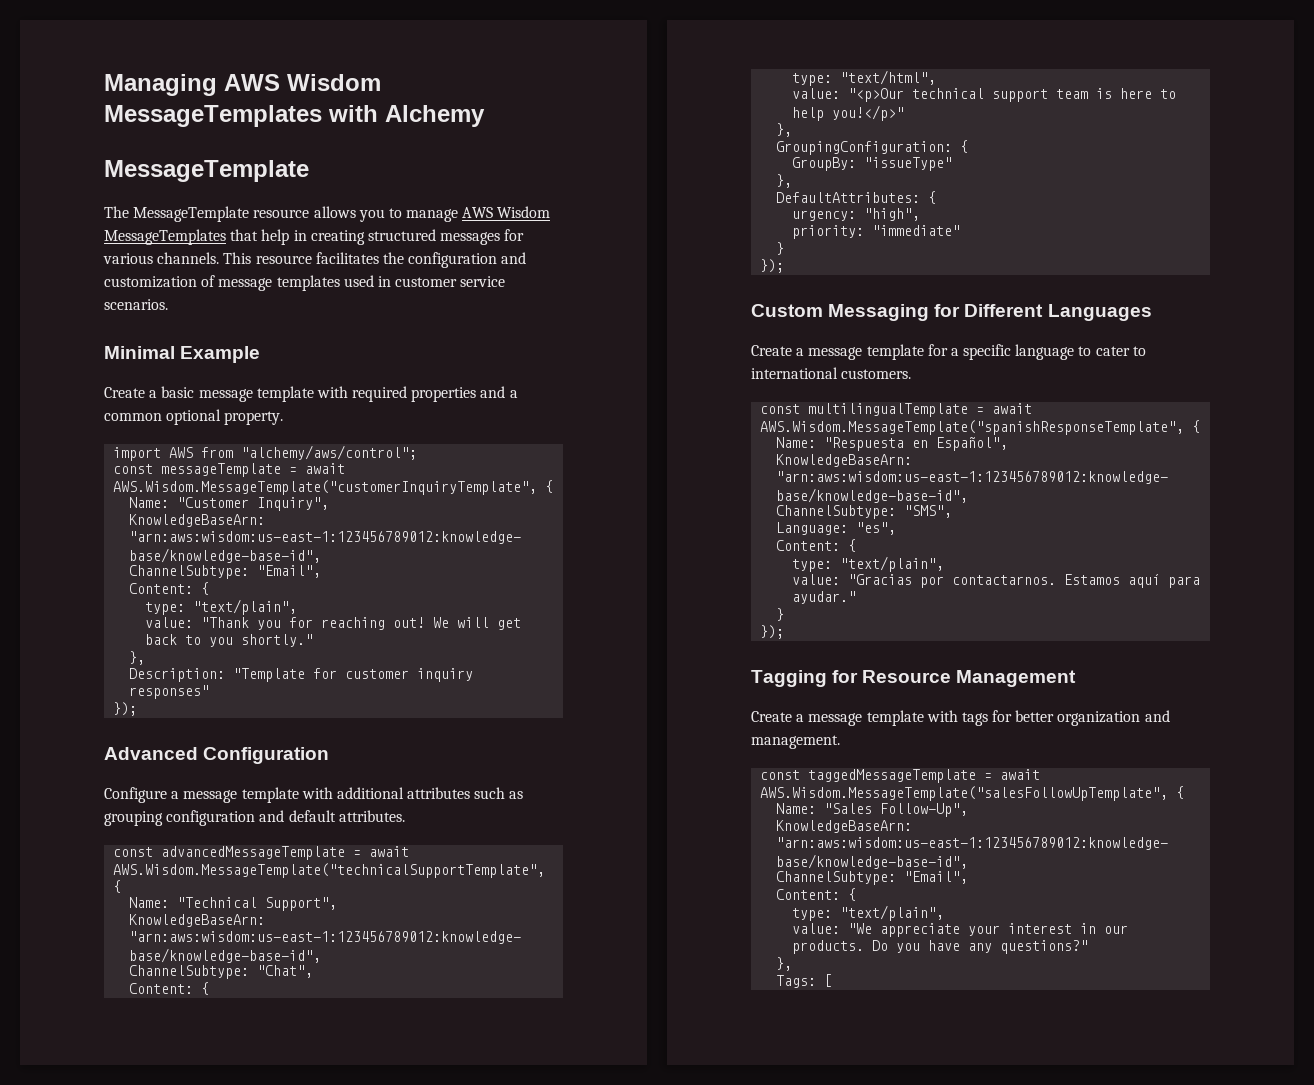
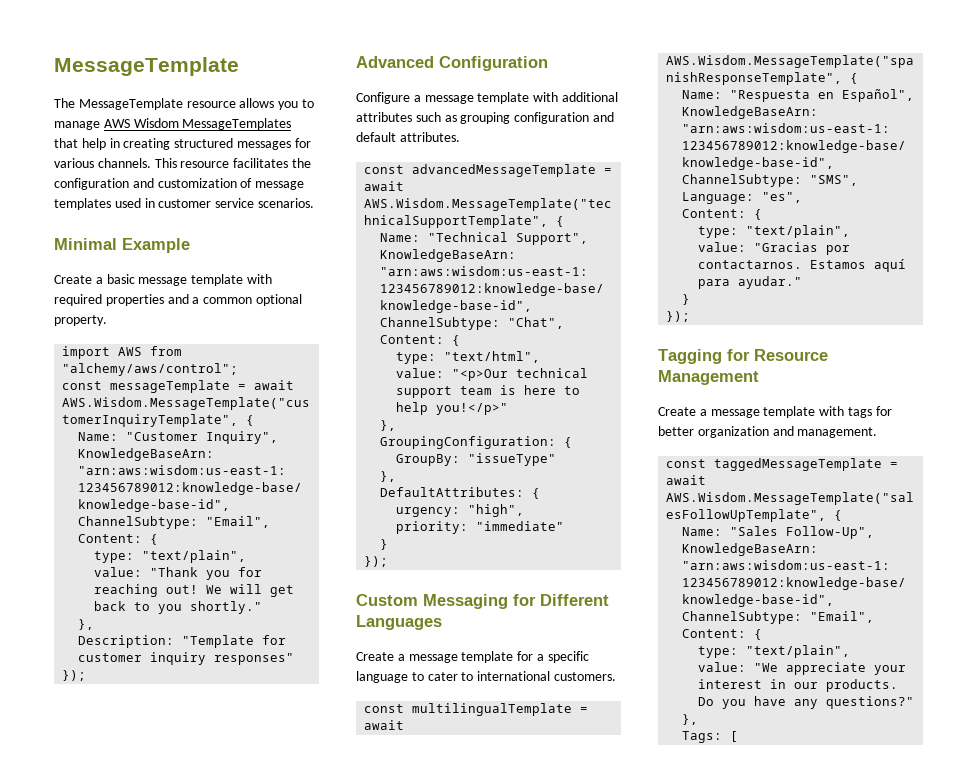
[104,74,381,96] [104,105,485,127] Managing AWS Wisdom MessageTemplates with Alchemy // -> (54, 66) none

